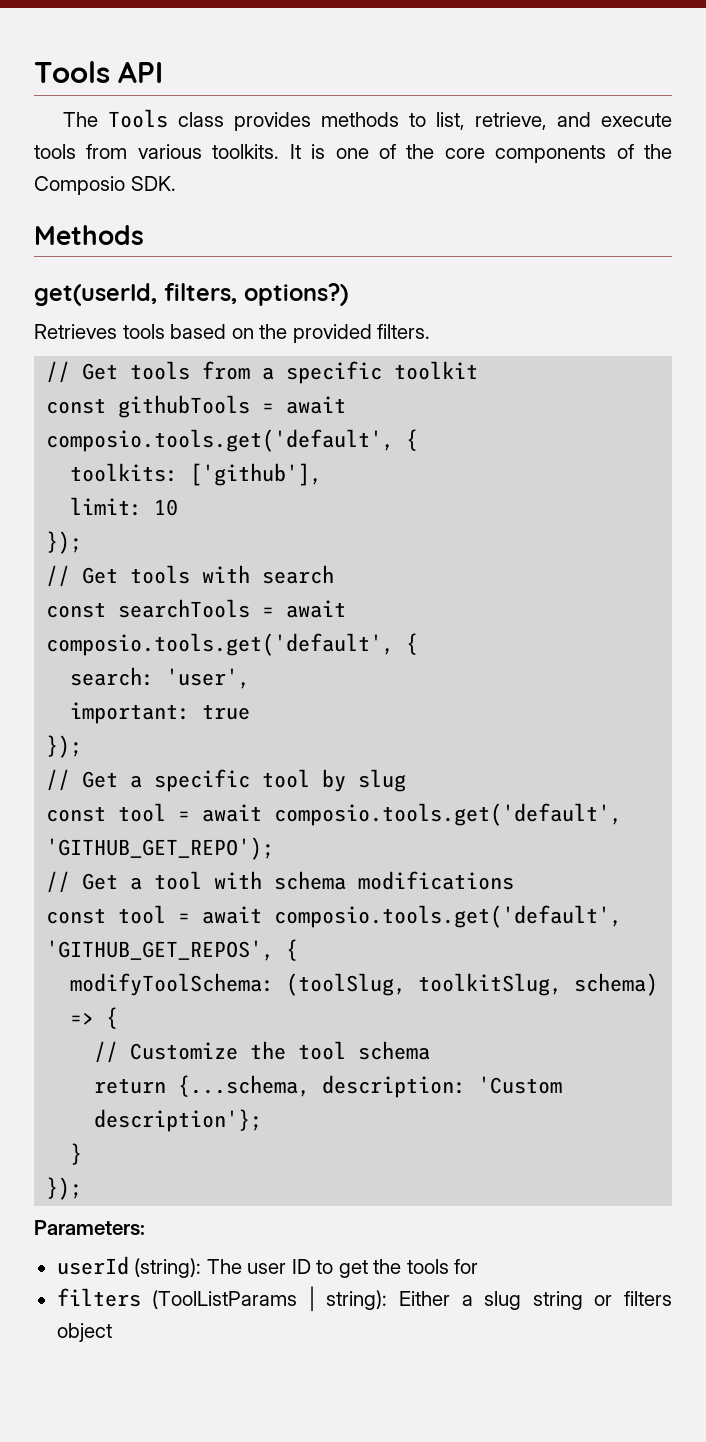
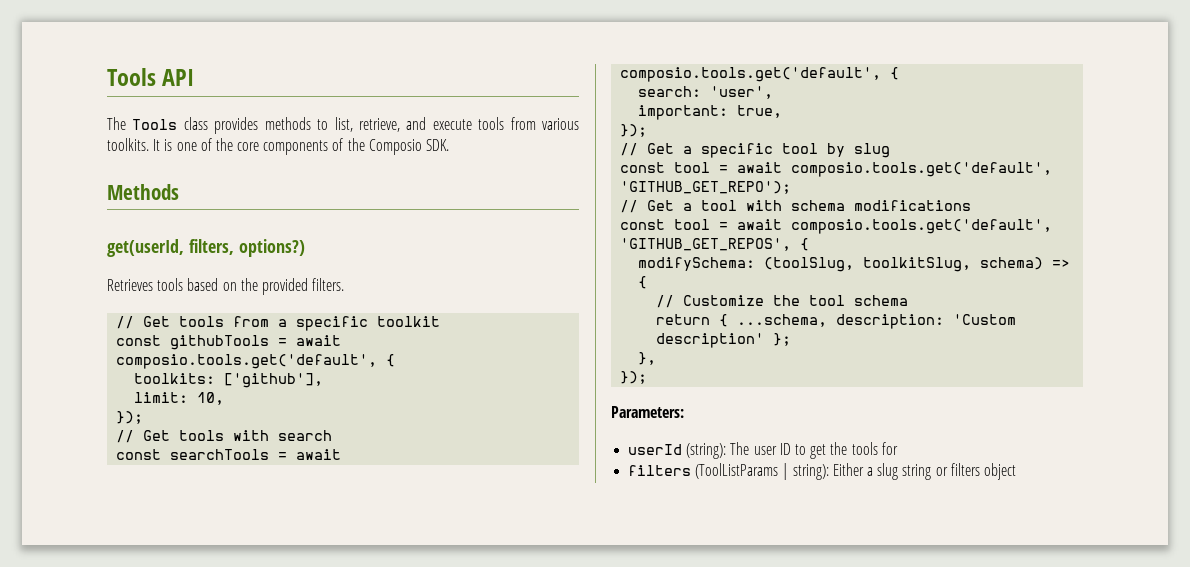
[154,499,179,516] 10 -> [197,392,225,405] 10,
[202,704,251,720] true -> [737,105,783,118] true,
[70,973,275,996] modifyToolSchema: -> [638,257,756,271] modifySchema:
[178,1075,563,1098] [94,1109,263,1132] [70,1143,83,1165] {...schema, description: 'Custom description'}; // } -> [719,314,1017,329] [656,333,792,348] [638,352,657,365] { ...schema, description: 'Custom description' }; // },

